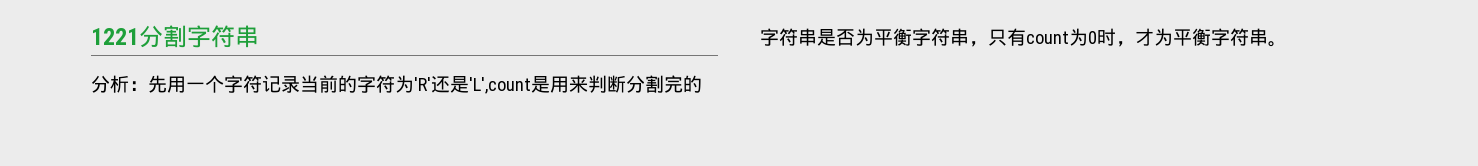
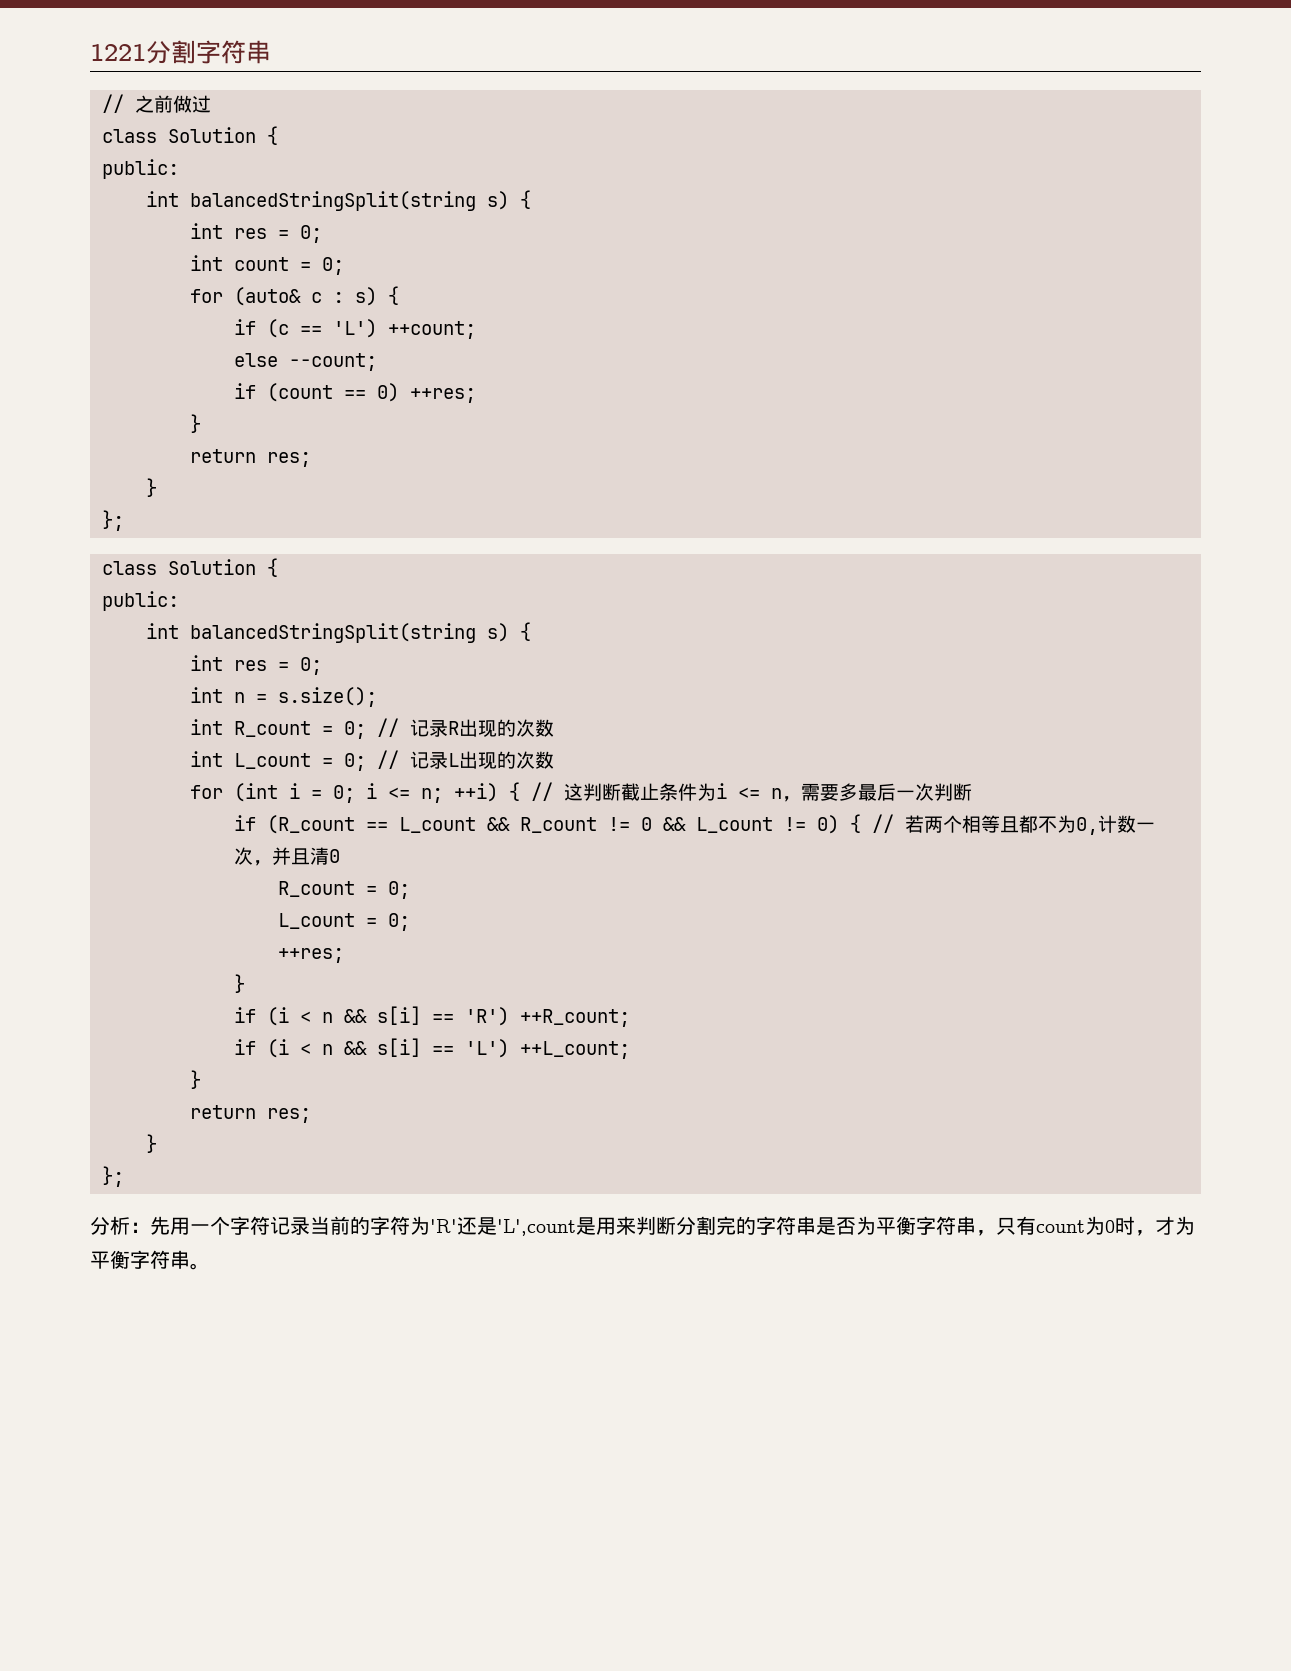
(259, 36) none -> [102,94,211,113] [102,126,278,145] [102,159,179,179] [146,190,531,211] [190,223,322,243] [190,255,344,275] [190,286,399,306] [234,319,476,339] [234,353,377,371] [234,383,476,403] [190,414,201,433] [190,449,311,467] [146,478,157,497] [102,510,124,531] [102,558,278,577] [102,591,179,611] [146,622,531,643] [190,655,322,675] [190,687,377,707] [190,718,554,739] [190,750,554,771] [190,782,972,803] [234,814,1155,835] [234,847,340,866] [278,881,410,899] [278,913,410,931] [278,948,344,963] [234,974,245,993] [234,1006,630,1027] [234,1038,630,1059] [190,1070,201,1089] [190,1105,311,1123] [146,1134,157,1153] [102,1166,124,1187] // // 之前做过 // class Solution { // public: // int balancedStringSplit(string s) { // int res = 0; // int count = 0; // for (auto& c : s) { // if (c == 'L') ++count; // else --count; // if (count == 0) ++res; // } // return res; // } // }; // class Solution { // public: // int balancedStringSplit(string s) { // int res = 0; // int n = s.size(); // int R_count = 0; // 记录R出现的次数 // int L_count = 0; // 记录L出现的次数 // for (int i = 0; i <= n; ++i) { // 这判断截止条件为i <= n，需要多最后一次判断 // if (R_count == L_count && R_count != 0 && L_count != 0) { // 若两个相等且都不为0,计数一次，并且清0 // R_count = 0; // L_count = 0; // ++res; // } // if (i < n && s[i] == 'R') ++R_count; // if (i < n && s[i] == 'L') ++L_count; // } // return res; // } // };

